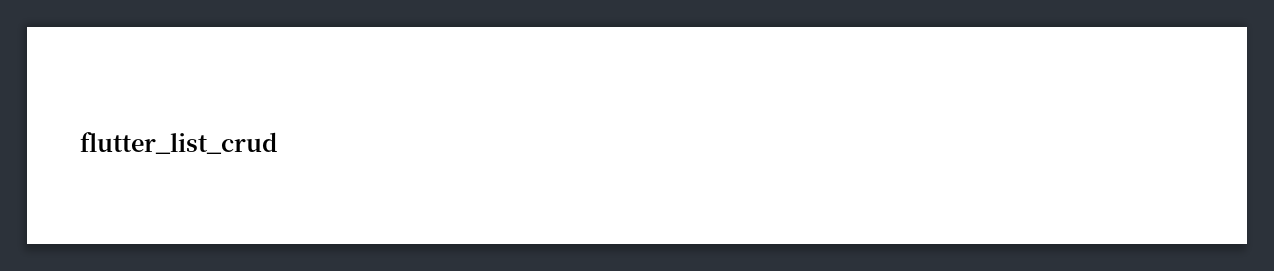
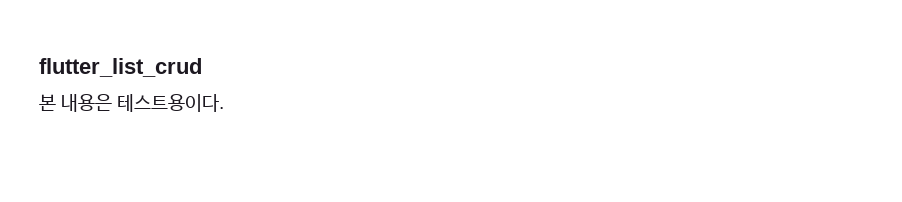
(277, 143) none -> [39,94,225,112] // 본 내용은 테스트용이다.

